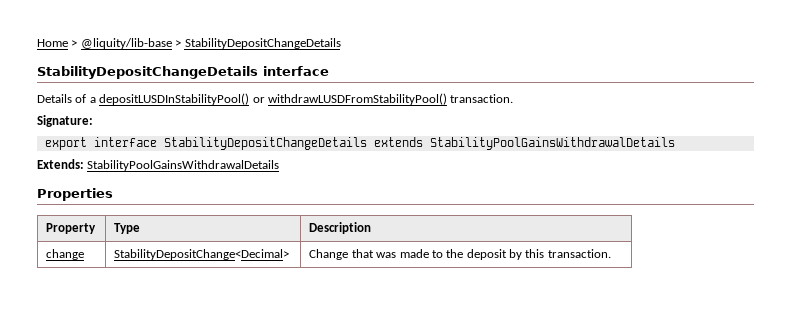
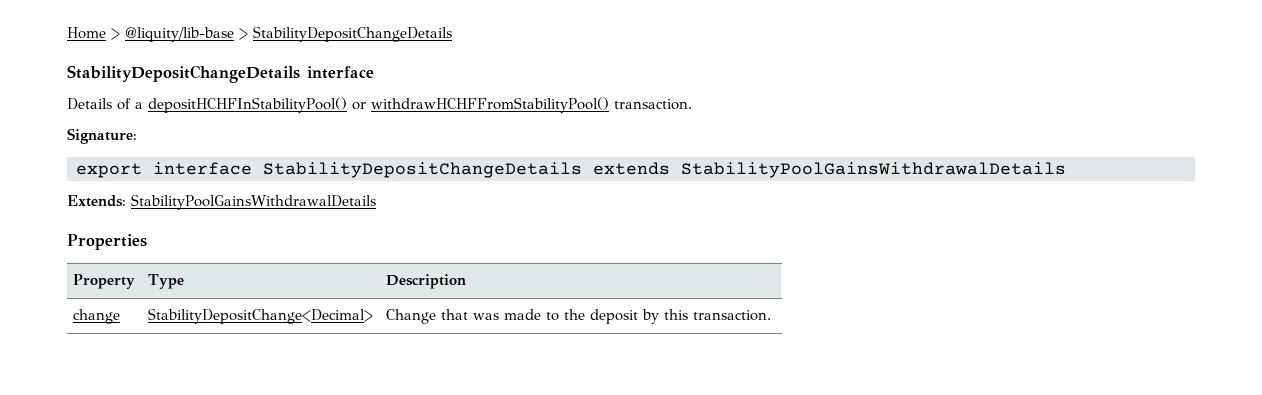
[99,93,447,105] depositLUSDInStabilityPool() or withdrawLUSDFromStabilityPool() -> [148,97,609,113] depositHCHFInStabilityPool() or withdrawHCHFFromStabilityPool()

